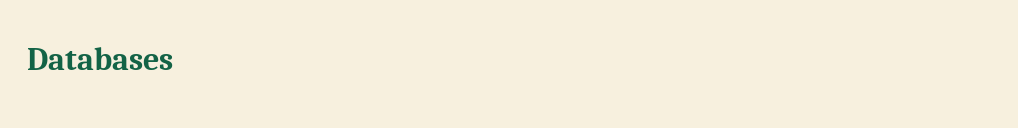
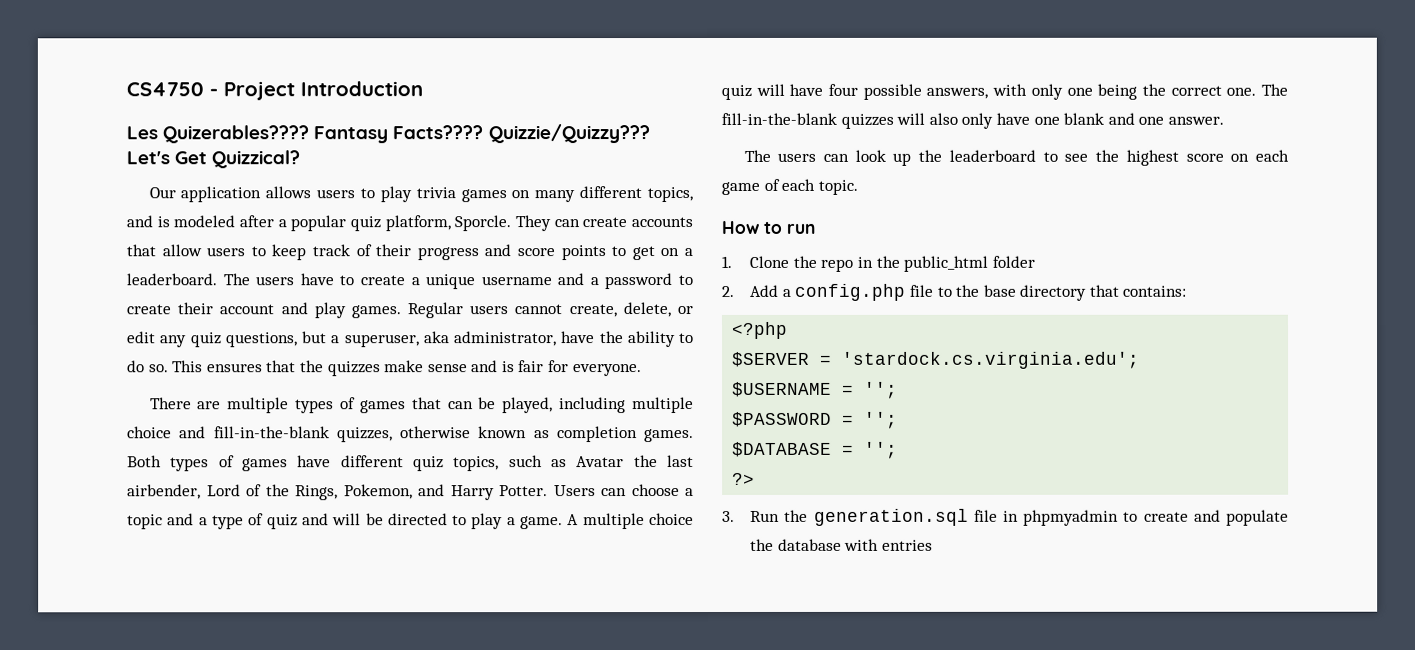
[27,47,173,70] Databases -> [126,81,423,101] [126,124,650,144] [126,150,301,169] [148,186,694,203] [126,215,693,232] [126,244,694,261] [126,273,693,290] [126,302,693,319] [127,331,694,348] [127,360,642,377] [149,397,695,414] [127,426,694,443] [127,455,694,472] [127,484,694,501] [127,513,694,530] [721,83,1288,100] [721,112,1224,129] [743,149,1289,166] [721,178,858,195] [721,220,815,234] [721,255,1035,272] [721,283,1187,301] [731,321,789,339] [732,351,1141,369] [732,381,899,399] [732,411,899,429] [732,441,899,459] [732,472,756,485] [722,508,1289,526] [750,538,933,551] CS4750 - Project Introduction // Les Quizerables???? Fantasy Facts???? Quizzie/Quizzy??? Let's Get Quizzical? // Our application allows users to play trivia games on many different topics, and is modeled after a popular quiz platform, Sporcle. They can create accounts that allow users to keep track of their progress and score points to get on a leaderboard. The users have to create a unique username and a password to create their account and play games. Regular users cannot create, delete, or edit any quiz questions, but a superuser, aka administrator, have the ability to do so. This ensures that the quizzes make sense and is fair for everyone. // There are multiple types of games that can be played, including multiple choice and fill-in-the-blank quizzes, otherwise known as completion games. Both types of games have different quiz topics, such as Avatar the last airbender, Lord of the Rings, Pokemon, and Harry Potter. Users can choose a topic and a type of quiz and will be directed to play a game. A multiple choice quiz will have four possible answers, with only one being the correct one. The fill-in-the-blank quizzes will also only have one blank and one answer. // The users can look up the leaderboard to see the highest score on each game of each topic. // How to run // 1. Clone the repo in the public_html folder // 2. Add a config.php file to the base directory that contains: // <?php // $SERVER = 'stardock.cs.virginia.edu'; // $USERNAME = ''; // $PASSWORD = ''; // $DATABASE = ''; // ?> // 3. Run the generation.sql file in phpmyadmin to create and populate the database with entries

